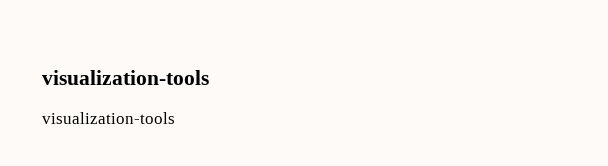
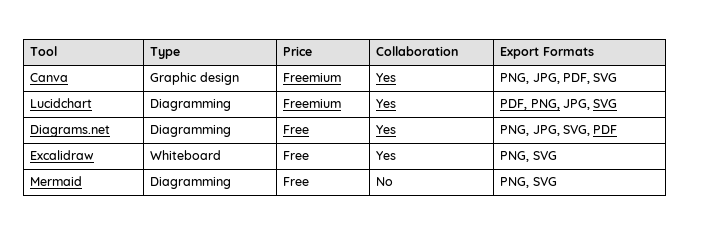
[42,70,209,85] [42,112,175,124] visualization-tools // visualization-tools -> [30,46,58,56] [150,47,181,59] [283,46,313,56] [376,46,459,56] [500,47,595,59] [30,73,69,82] [150,72,239,85] [283,73,342,82] [376,73,397,82] [500,73,618,84] [30,98,93,108] [150,99,232,111] [283,99,342,108] [376,99,397,108] [500,99,618,110] [30,125,111,137] [150,125,232,137] [283,125,310,134] [376,125,397,134] [500,125,618,136] [30,150,95,160] [150,150,222,160] [283,151,310,160] [376,151,397,160] [500,151,557,162] [30,176,83,186] [150,177,232,189] [283,177,310,186] [376,177,394,186] [500,177,557,188] Tool | Type | Price | Collaboration | Export Formats // Canva | Graphic design | Freemium | Yes | PNG, JPG, PDF, SVG // Lucidchart | Diagramming | Freemium | Yes | PDF, PNG, JPG, SVG // Diagrams.net | Diagramming | Free | Yes | PNG, JPG, SVG, PDF // Excalidraw | Whiteboard | Free | Yes | PNG, SVG // Mermaid | Diagramming | Free | No | PNG, SVG

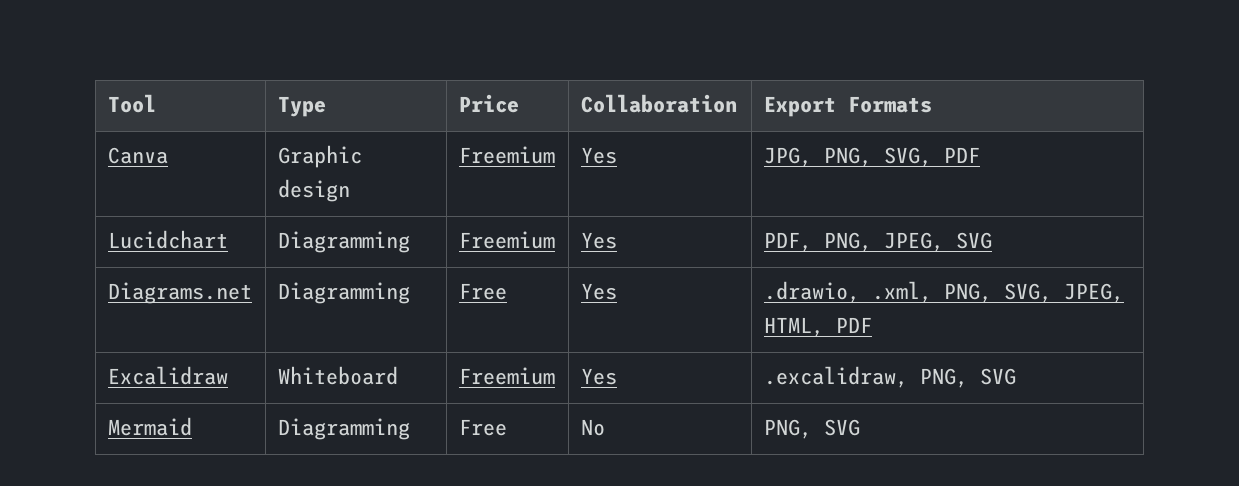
[500,73,618,84] PNG, JPG, PDF, SVG -> [763,147,980,167] JPG, PNG, SVG, PDF
[563,99,591,110] JPG, -> [883,232,944,252] JPEG,
[500,125,591,136] PNG, JPG, SVG, -> [763,281,1124,303] [763,317,824,337] .drawio, .xml, PNG, SVG, JPEG, HTML,
[283,151,310,160] [376,151,397,160] Free | Yes | -> [458,367,555,385] [580,368,617,385] [763,366,908,388] Freemium | Yes | .excalidraw,

